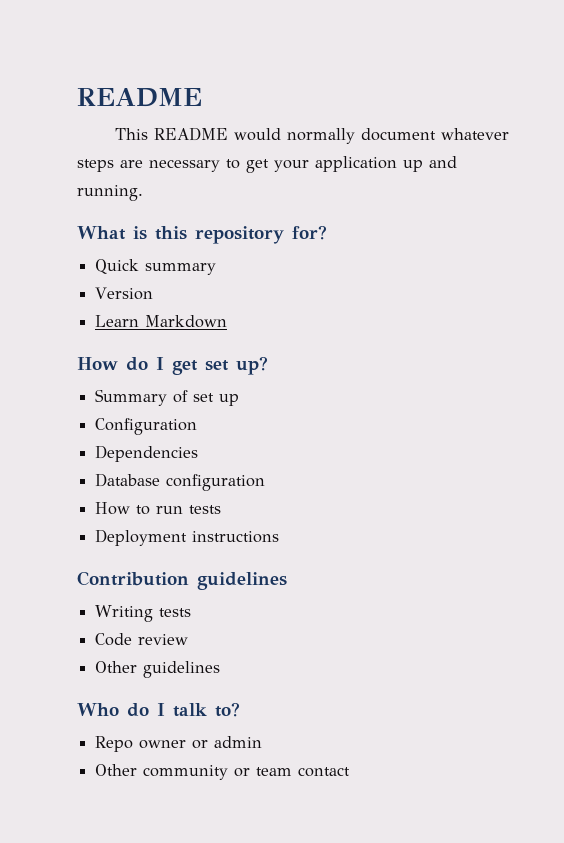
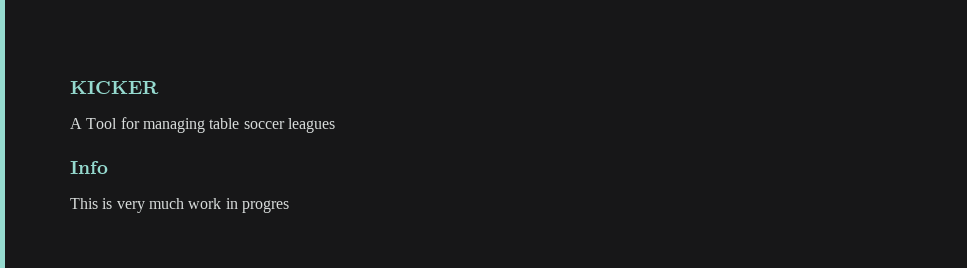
[77,88,202,107] [115,127,510,144] [77,156,457,173] [77,185,143,201] [77,225,327,244] [95,259,217,275] [95,287,154,300] [95,315,228,328] [77,356,268,375] [95,389,240,406] [95,418,198,435] [95,445,199,462] [95,473,266,491] [95,502,222,515] [95,529,280,546] [77,571,287,590] [95,605,192,622] [95,633,189,646] [95,661,221,678] [77,702,240,717] [95,736,263,752] [95,764,351,780] README // This README would normally document whatever steps are necessary to get your application up and running. // What is this repository for? // Quick summary // Version // Learn Markdown // How do I get set up? // Summary of set up // Configuration // Dependencies // Database configuration // How to run tests // Deployment instructions // Contribution guidelines // Writing tests // Code review // Other guidelines // Who do I talk to? // Repo owner or admin // Other community or team contact -> [70,81,159,94] [70,117,335,133] [70,161,108,174] [70,198,289,213] KICKER // A Tool for managing table soccer leagues // Info // This is very much work in progres

